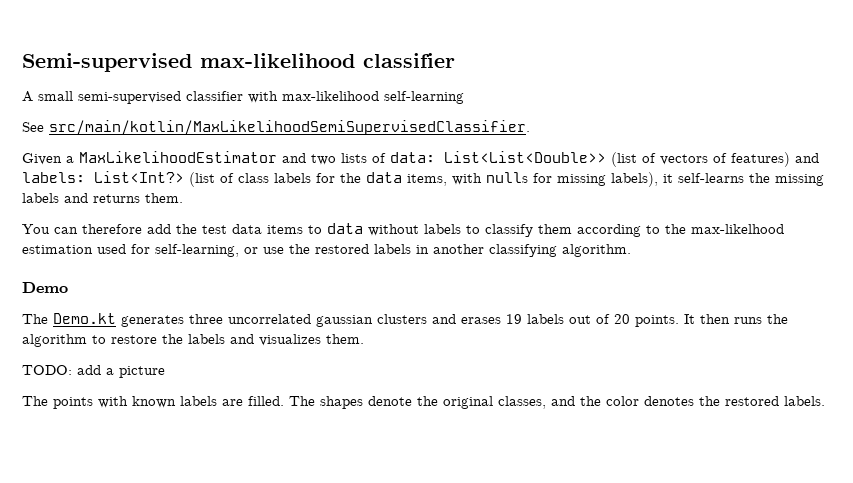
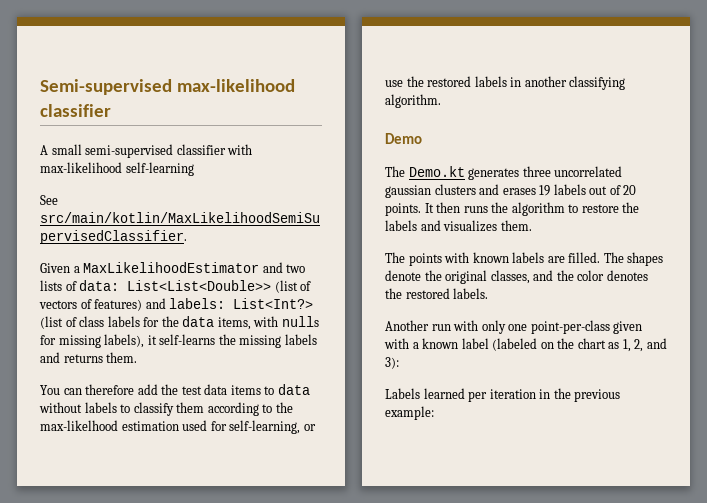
[22,365,165,378] // TODO: add a picture -> (532, 225) none
(825, 401) none -> [385,320,643,334] [384,338,667,352] [385,357,399,369] [385,388,621,402] [385,406,434,420] // Another run with only one point-per-class given with a known label (labeled on the chart as 1, 2, and 3): // Labels learned per iteration in the previous example:

